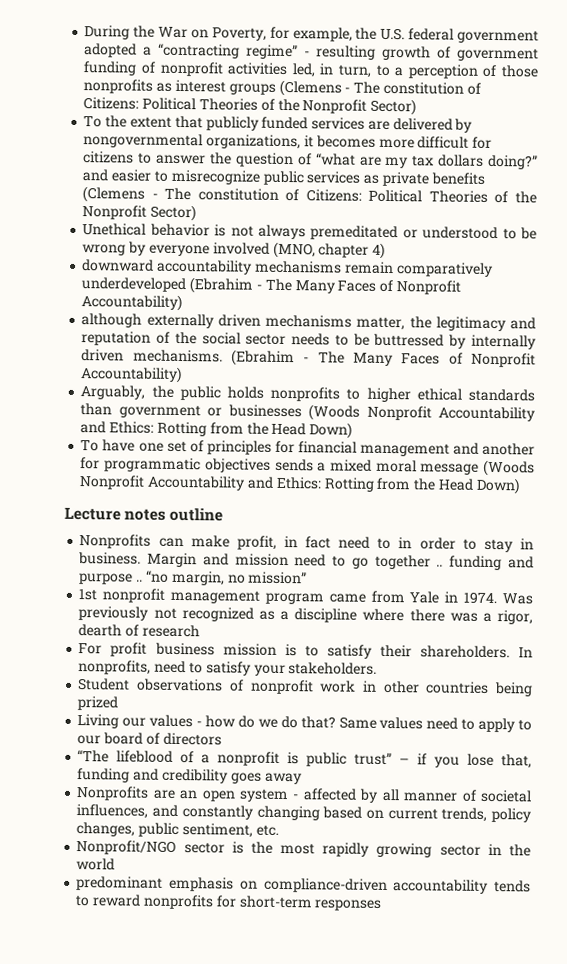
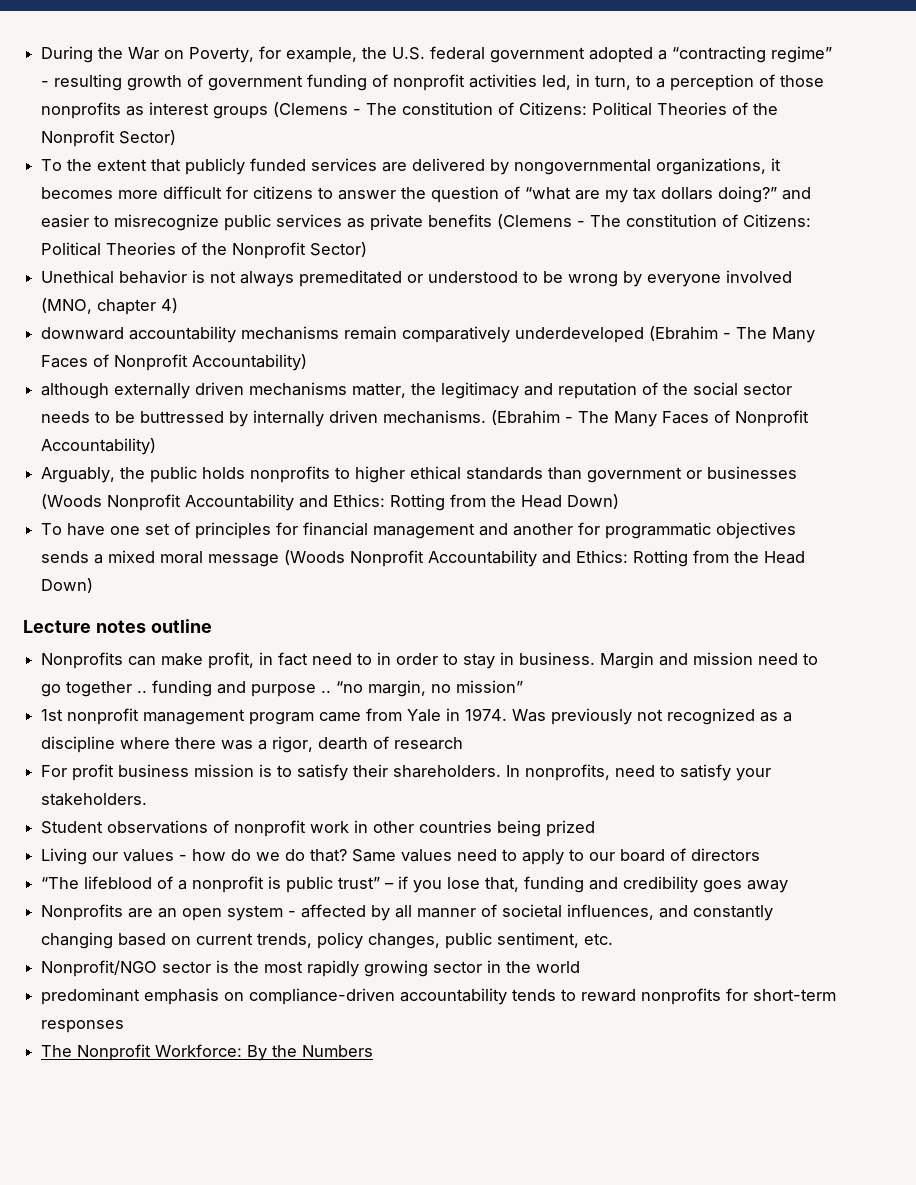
(382, 905) none -> [41,1044,374,1061] // The Nonprofit Workforce: By the Numbers

